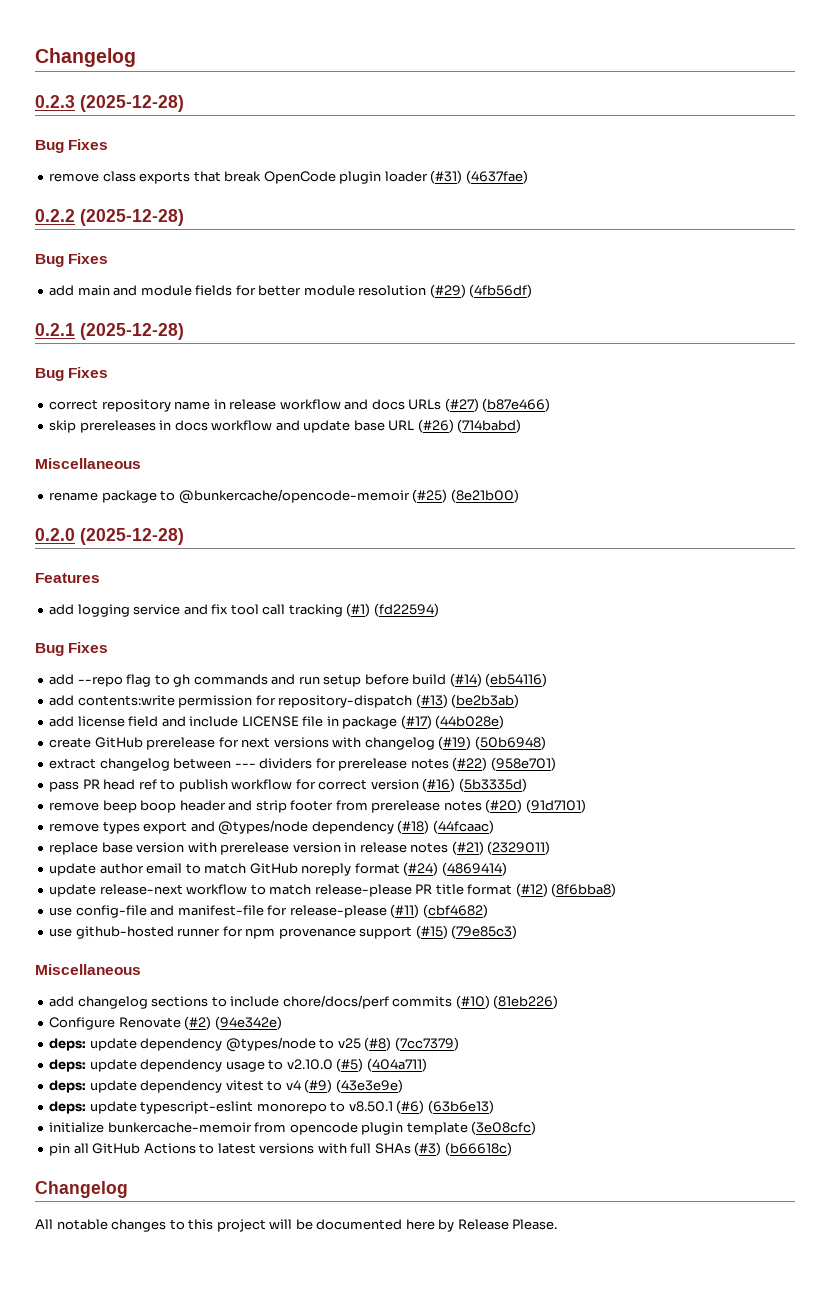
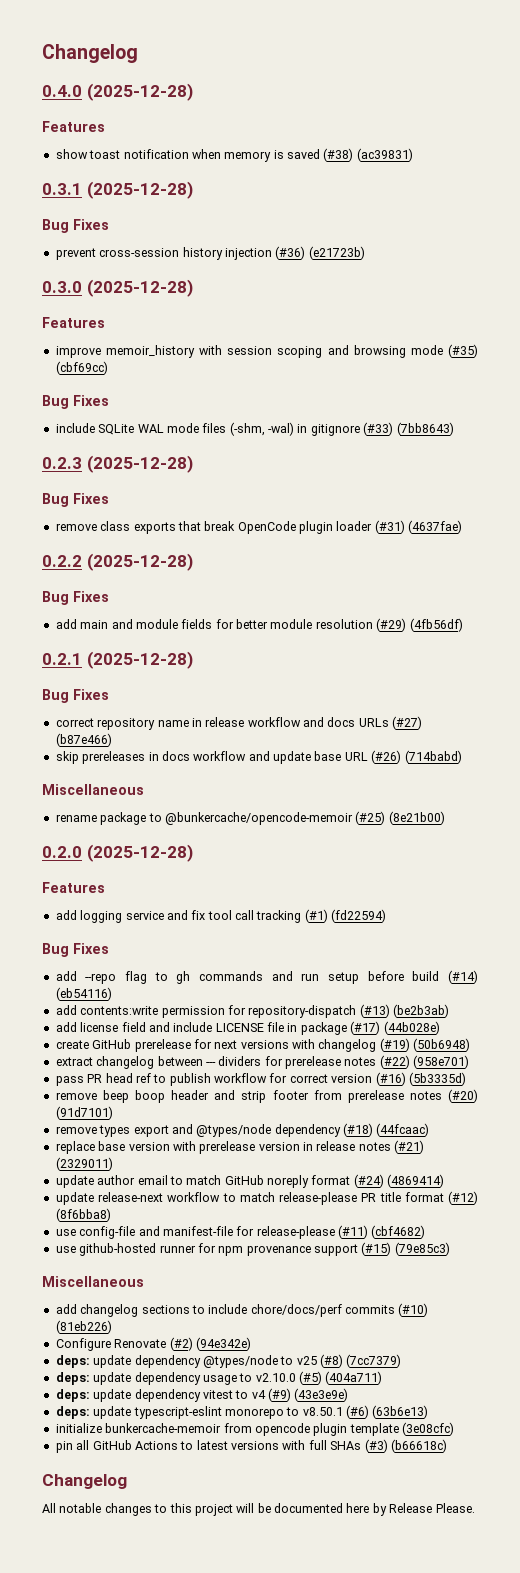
[35,48,136,67] Changelog -> [42,44,138,63] [42,83,193,101] [42,121,105,132] [55,148,413,162] [42,181,193,199] [42,219,109,233] [55,246,365,260] [42,279,193,297] [42,317,105,328] [55,344,478,358] [55,361,108,375] [42,395,109,409] [55,422,454,436] Changelog // 0.4.0 (2025-12-28) // Features // show toast notification when memory is saved (#38) (ac39831) // 0.3.1 (2025-12-28) // Bug Fixes // prevent cross-session history injection (#36) (e21723b) // 0.3.0 (2025-12-28) // Features // improve memoir_history with session scoping and browsing mode (#35) (cbf69cc) // Bug Fixes // include SQLite WAL mode files (-shm, -wal) in gitignore (#33) (7bb8643)

